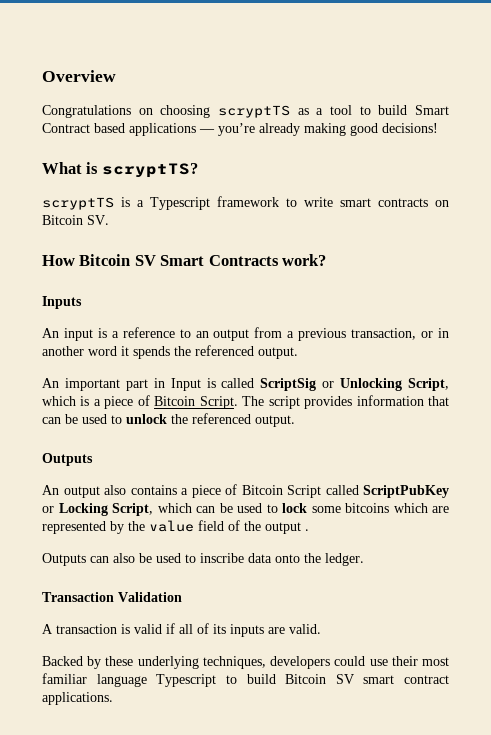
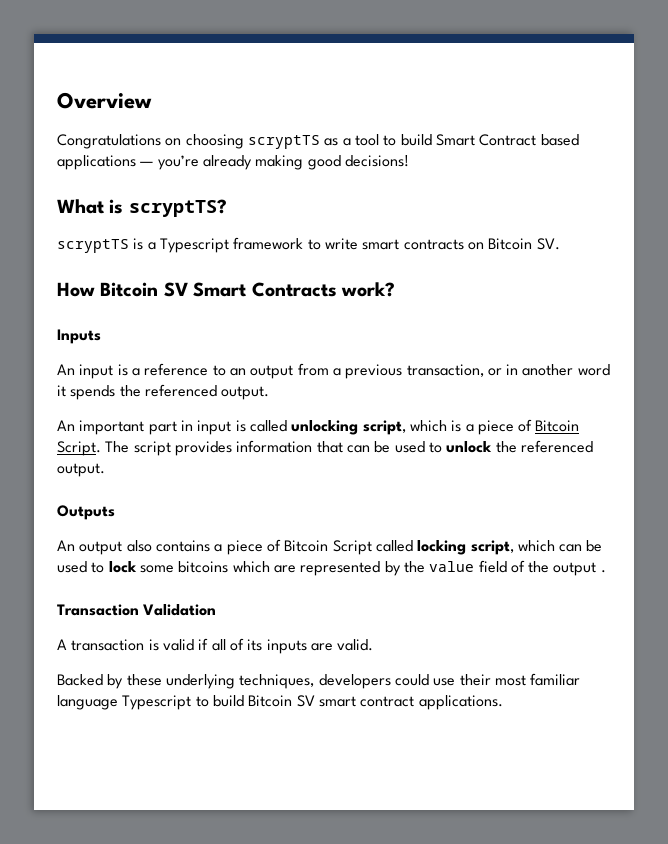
[170,378,201,391] Input -> [197,420,232,435] input
[260,378,449,391] ScriptSig or Unlocking Script, -> [291,420,406,435] unlocking script,
[363,485,449,498] [42,503,153,516] ScriptPubKey or Locking Script, -> [417,540,514,555] locking script,
[42,553,364,566] // Outputs can also be used to inscribe data onto the ledger. -> (606, 571) none

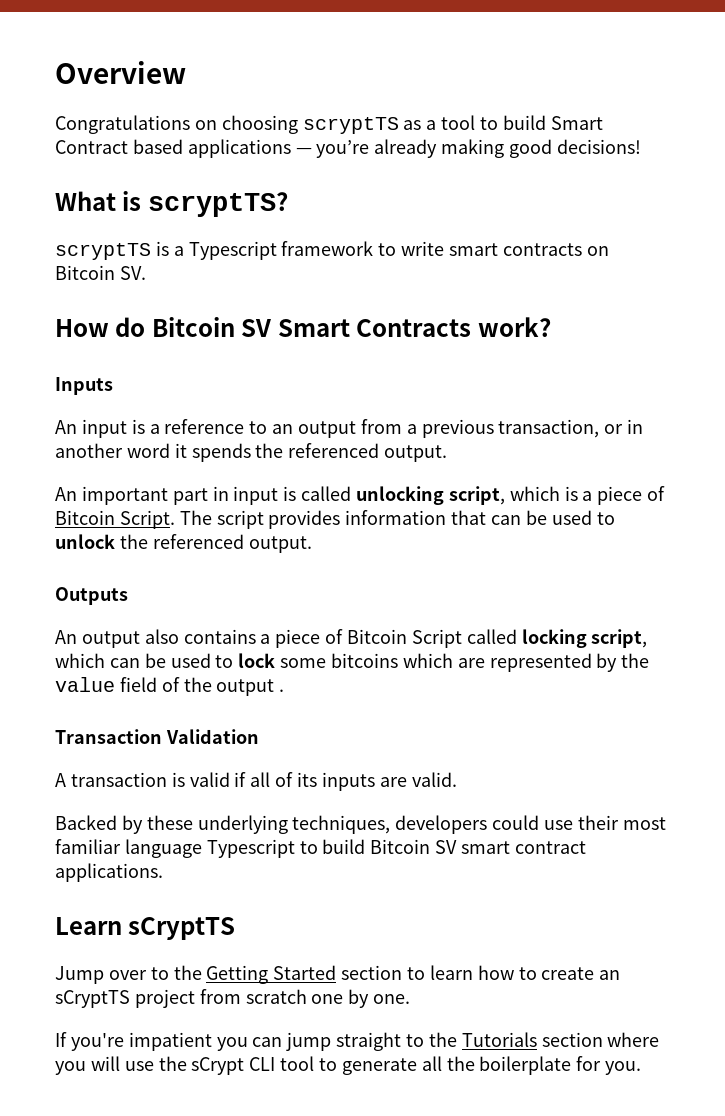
(95, 289) none -> [115,317,146,337] do
(503, 702) none -> [55,917,236,940] [55,965,621,984] [55,989,411,1008] [55,1032,660,1051] [55,1056,642,1075] // Learn sCryptTS // Jump over to the Getting Started section to learn how to create an sCryptTS project from scratch one by one. // If you're impatient you can jump straight to the Tutorials section where you will use the sCrypt CLI tool to generate all the boilerplate for you.

